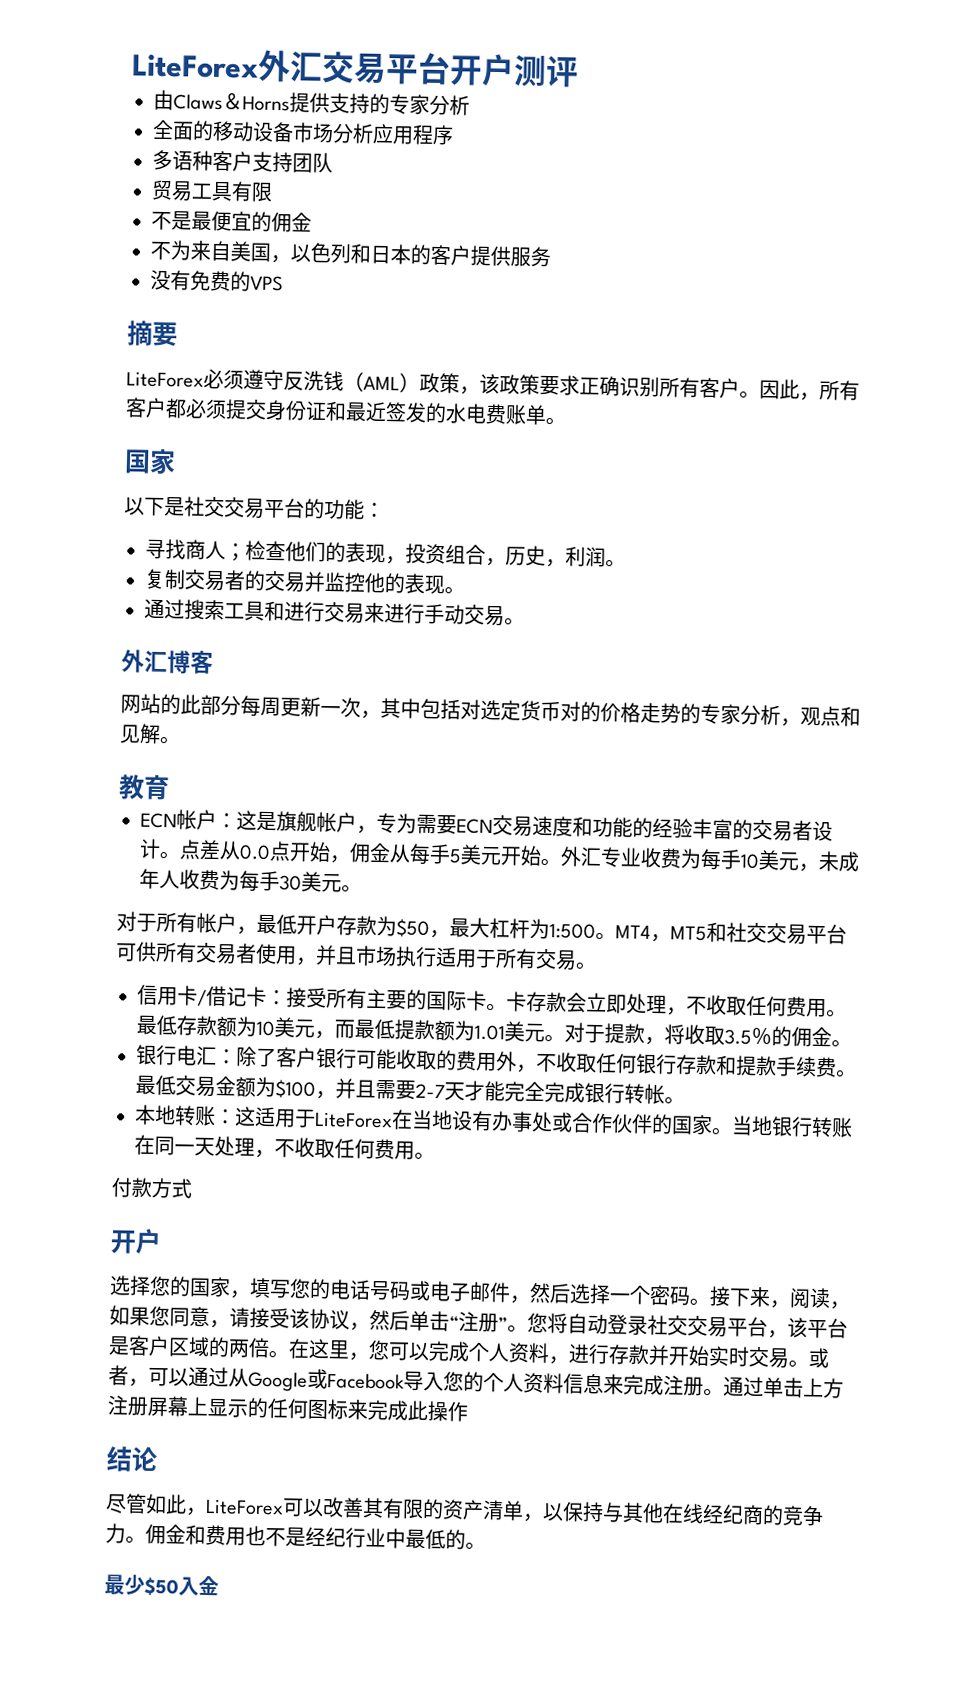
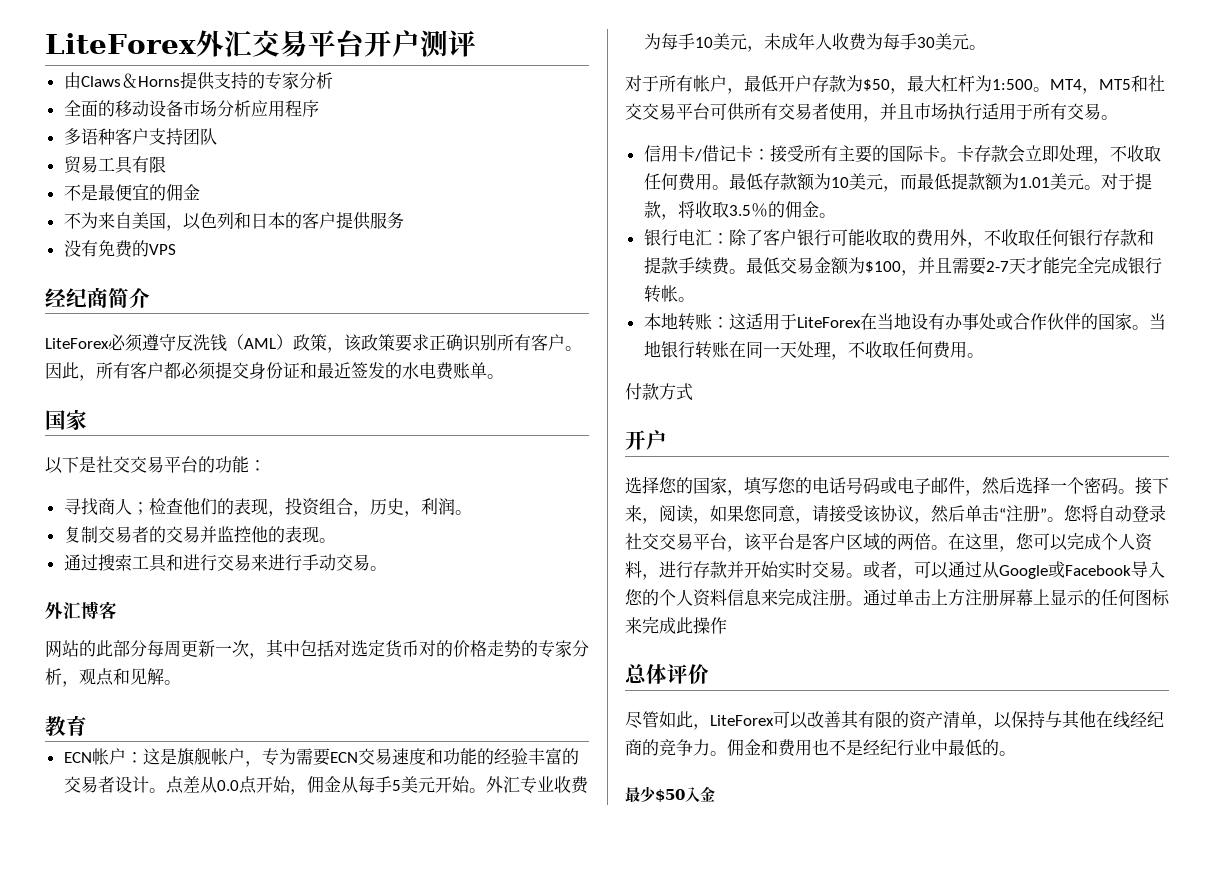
[127,320,178,347] 摘要 -> [45,287,150,308] 经纪商简介
[106,1446,158,1473] 结论 -> [625,664,709,684] 总体评价

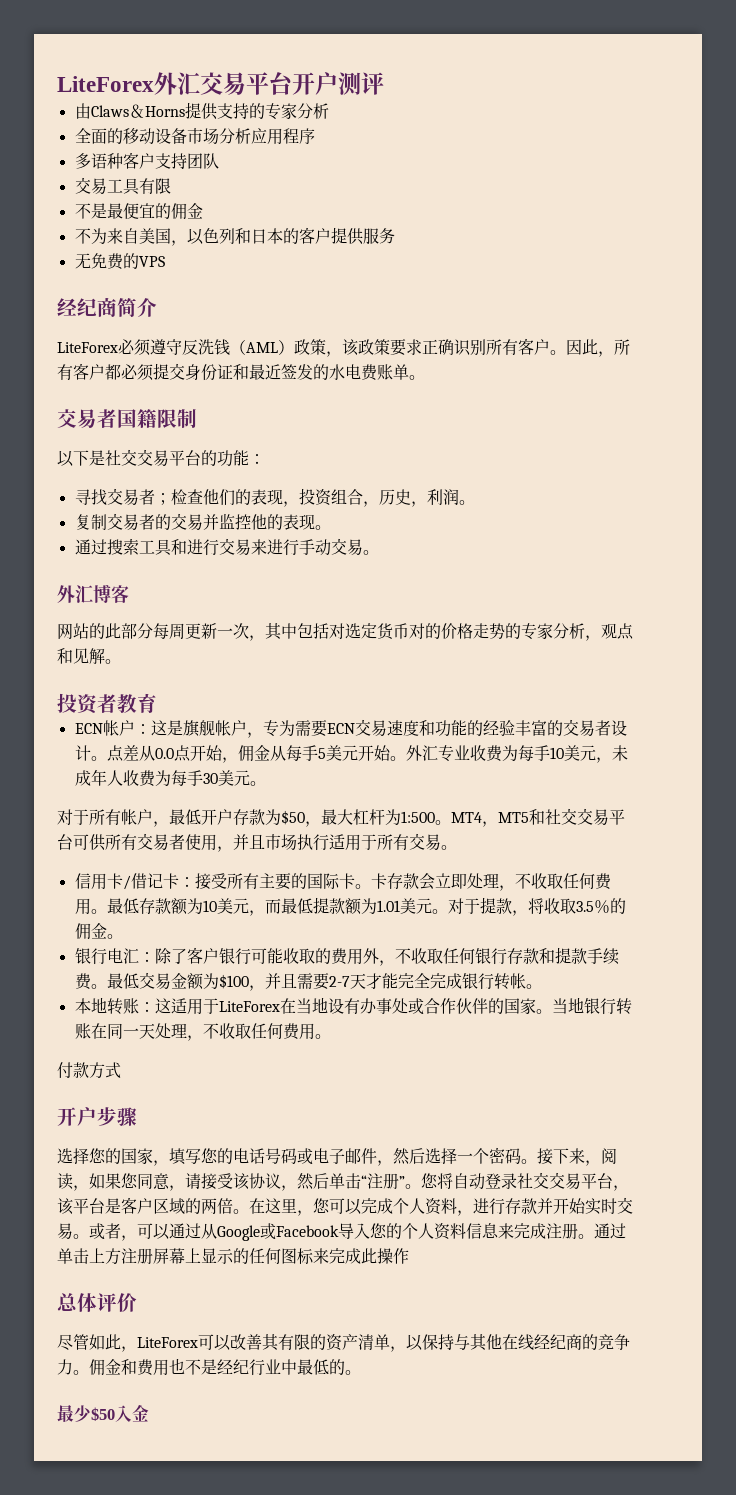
[63,156,82,174] 贸 -> [74,177,91,194] 交
[63,240,98,257] 没有 -> [74,253,91,269] 无
[45,409,87,430] 国家 -> [57,409,197,429] 交易者国籍限制
[97,498,132,515] 商人 -> [106,488,155,506] 交易者
(181, 682) none -> [57,693,117,715] 投资者
(667, 440) none -> [97,1107,137,1126] 步骤

